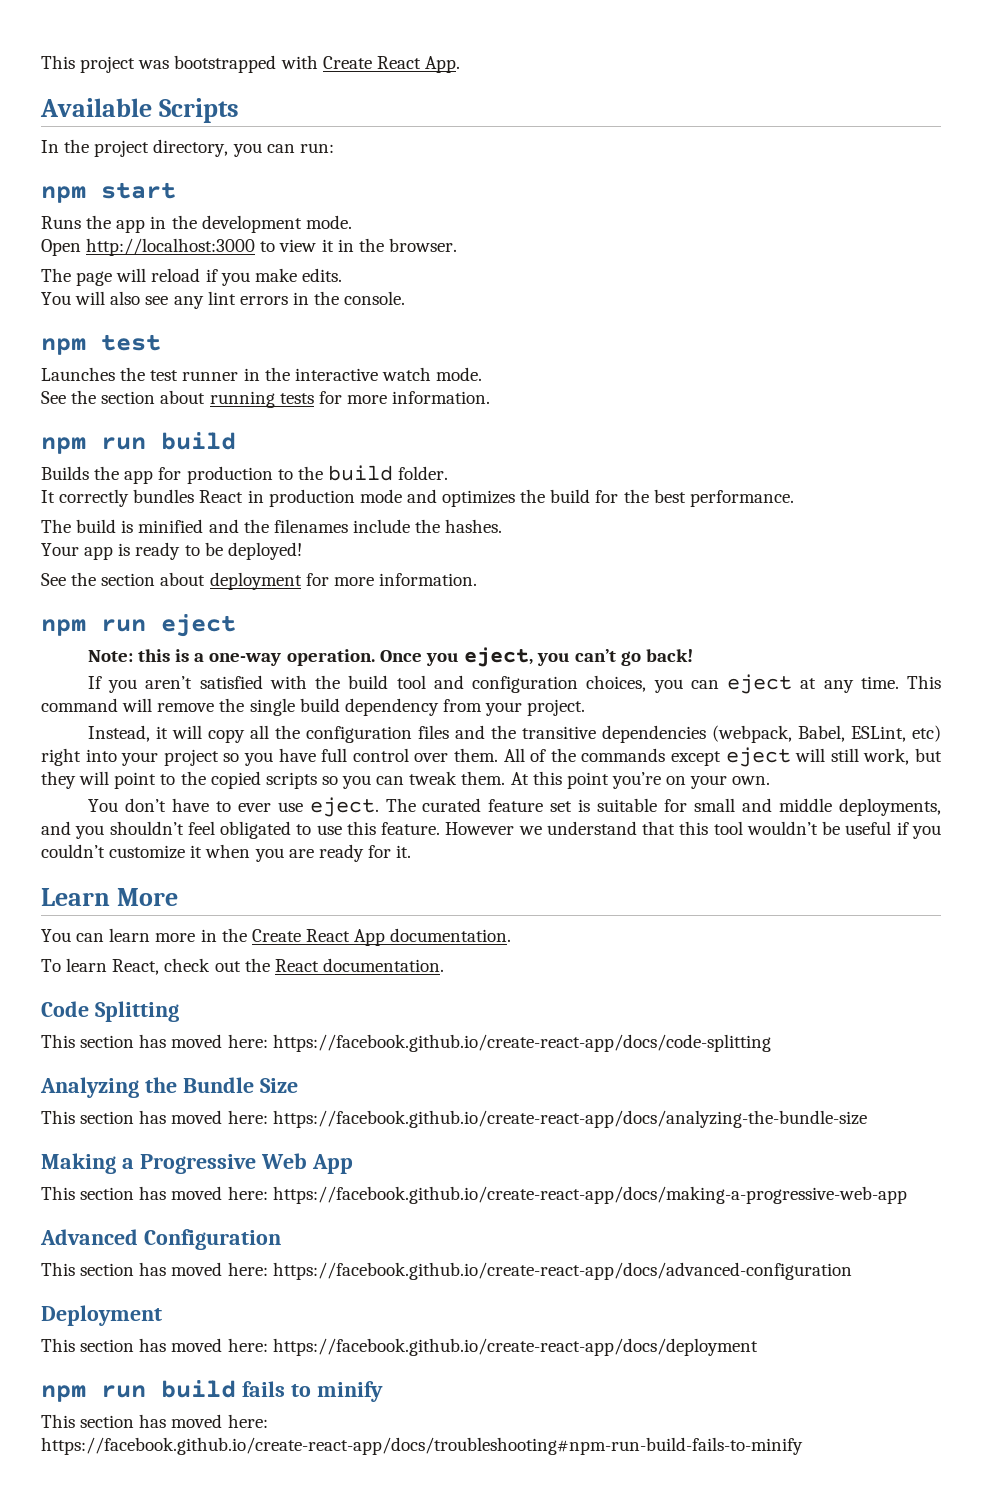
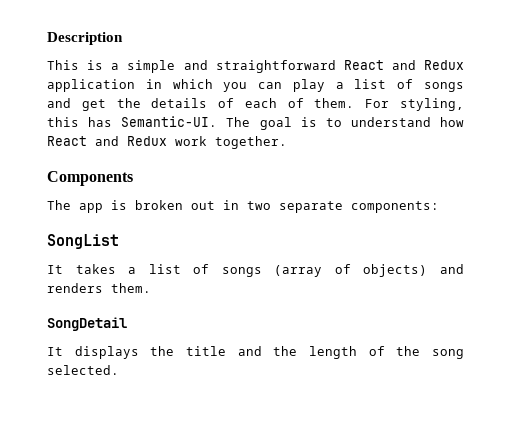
[41,55,460,73] [40,98,239,123] [41,139,334,157] [41,182,176,203] [41,215,352,233] [41,238,457,256] [41,268,342,286] [41,291,406,309] [41,334,161,355] [41,367,483,381] [41,390,491,408] [41,432,236,454] [41,465,449,484] [41,489,794,507] [41,519,503,533] [41,542,302,560] [41,572,477,590] [41,614,236,637] [87,647,694,667] [87,674,942,694] [41,698,586,716] [87,725,941,743] [41,747,943,767] [41,771,771,789] [87,797,941,817] [41,821,942,839] [41,844,412,862] [41,888,178,906] [41,928,512,946] [41,958,444,975] [41,1001,179,1022] [41,1034,771,1052] [40,1077,298,1098] [41,1110,867,1128] [41,1153,353,1174] [41,1186,907,1204] [40,1229,281,1250] [41,1262,852,1280] [41,1305,162,1326] [41,1338,758,1356] [41,1380,383,1402] [41,1414,268,1428] [41,1437,803,1455] This project was bootstrapped with Create React App. // Available Scripts // In the project directory, you can run: // npm start // Runs the app in the development mode. // Open http://localhost:3000 to view it in the browser. // The page will reload if you make edits. // You will also see any lint errors in the console. // npm test // Launches the test runner in the interactive watch mode. // See the section about running tests for more information. // npm run build // Builds the app for production to the build folder. // It correctly bundles React in production mode and optimizes the build for the best performance. // The build is minified and the filenames include the hashes. // Your app is ready to be deployed! // See the section about deployment for more information. // npm run eject // Note: this is a one-way operation. Once you eject, you can’t go back! // If you aren’t satisfied with the build tool and configuration choices, you can eject at any time. This command will remove the single build dependency from your project. // Instead, it will copy all the configuration files and the transitive dependencies (webpack, Babel, ESLint, etc) right into your project so you have full control over them. All of the commands except eject will still work, but they will point to the copied scripts so you can tweak them. At this point you’re on your own. // You don’t have to ever use eject. The curated feature set is suitable for small and middle deployments, and you shouldn’t feel obligated to use this feature. However we understand that this tool wouldn’t be useful if you couldn’t customize it when you are ready for it. // Learn More // You can learn more in the Create React App documentation. // To learn React, check out the React documentation. // Code Splitting // This section has moved here: https://facebook.github.io/create-react-app/docs/code-splitting // Analyzing the Bundle Size // This section has moved here: https://facebook.github.io/create-react-app/docs/analyzing-the-bundle-size // Making a Progressive Web App // This section has moved here: https://facebook.github.io/create-react-app/docs/making-a-progressive-web-app // Advanced Configuration // This section has moved here: https://facebook.github.io/create-react-app/docs/advanced-configuration // Deployment // This section has moved here: https://facebook.github.io/create-react-app/docs/deployment // npm run build fails to minify // This section has moved here: https://facebook.github.io/create-react-app/docs/troubleshooting#npm-run-build-fails-to-minify -> [47,32,123,45] [47,60,464,73] [47,79,464,92] [47,98,464,111] [47,116,464,130] [47,136,287,149] [47,171,133,186] [47,200,439,213] [47,234,119,249] [47,264,464,277] [47,283,151,293] [47,317,127,331] [47,346,465,359] [47,365,119,375] Description // This is a simple and straightforward React and Redux application in which you can play a list of songs and get the details of each of them. For styling, this has Semantic-UI. The goal is to understand how React and Redux work together. // Components // The app is broken out in two separate components: // SongList // It takes a list of songs (array of objects) and renders them. // SongDetail // It displays the title and the length of the song selected.

